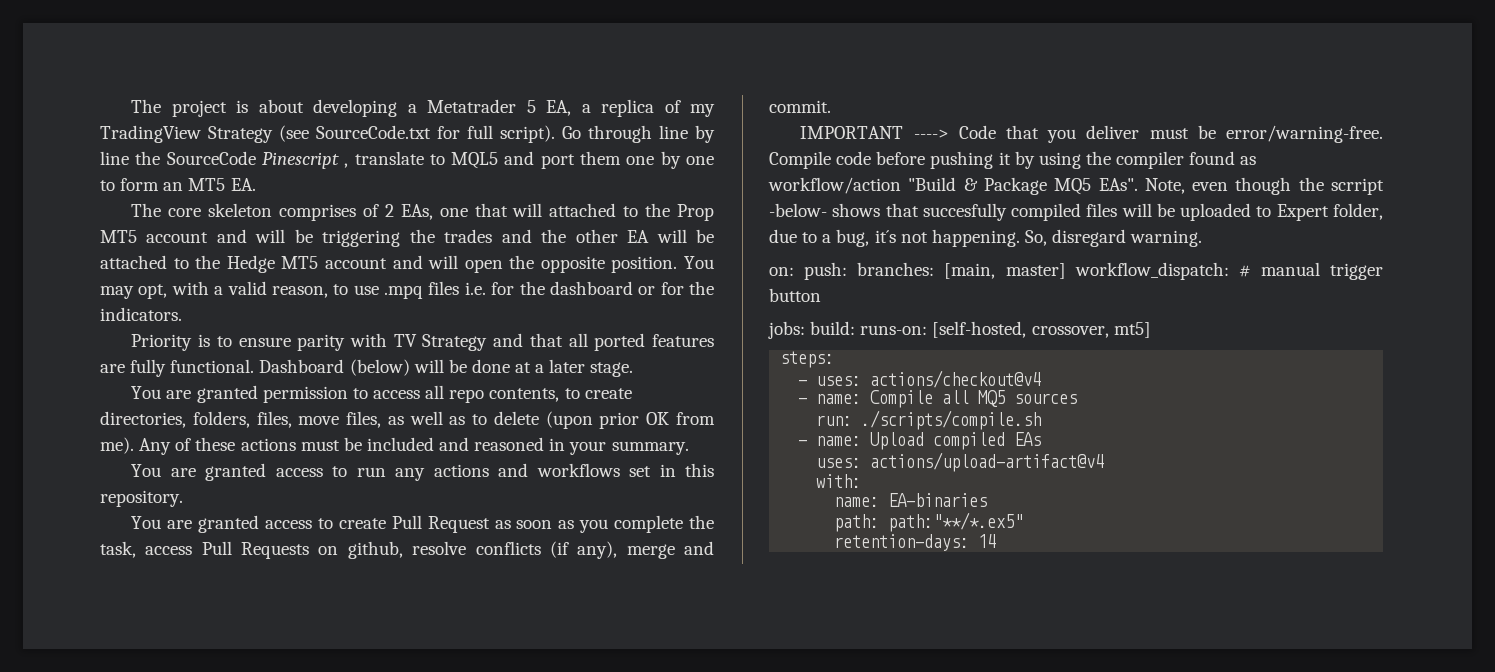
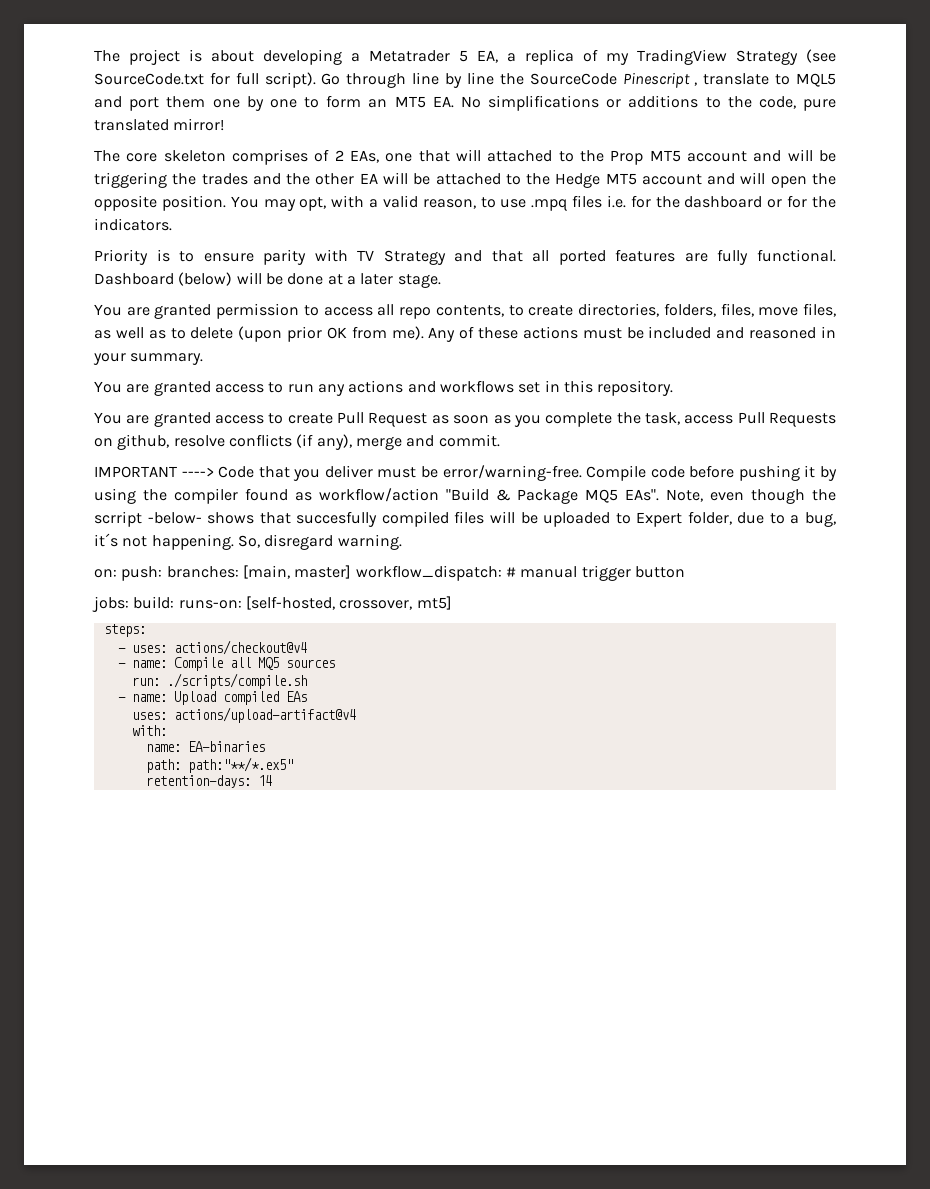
(256, 184) none -> [460,95,836,111] [94,118,225,131] No simplifications or additions to the code, pure translated mirror!

